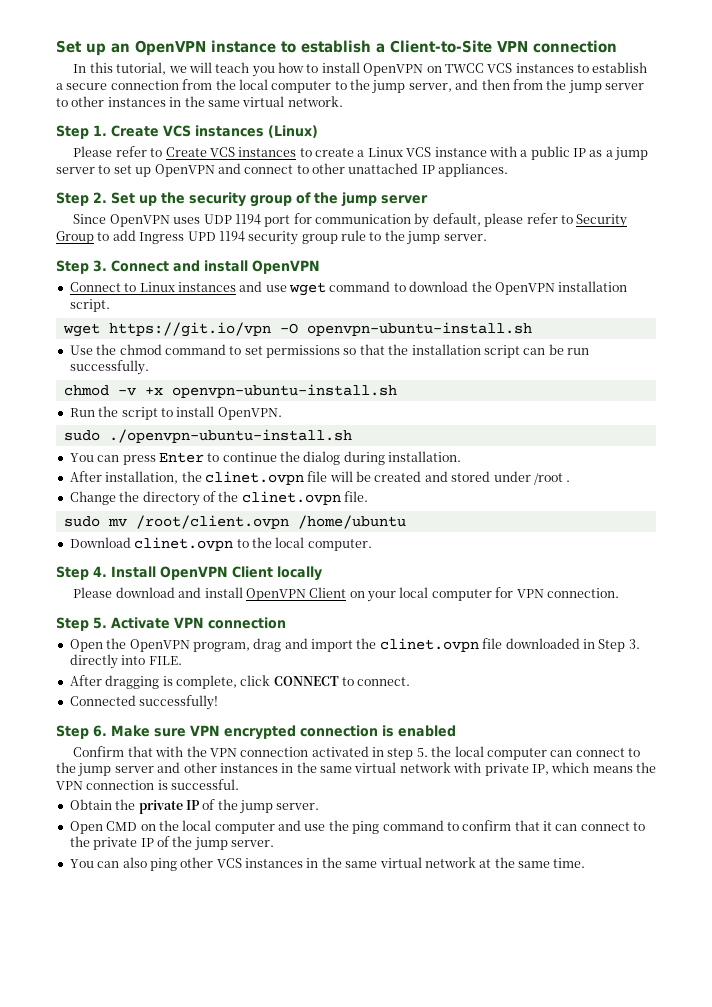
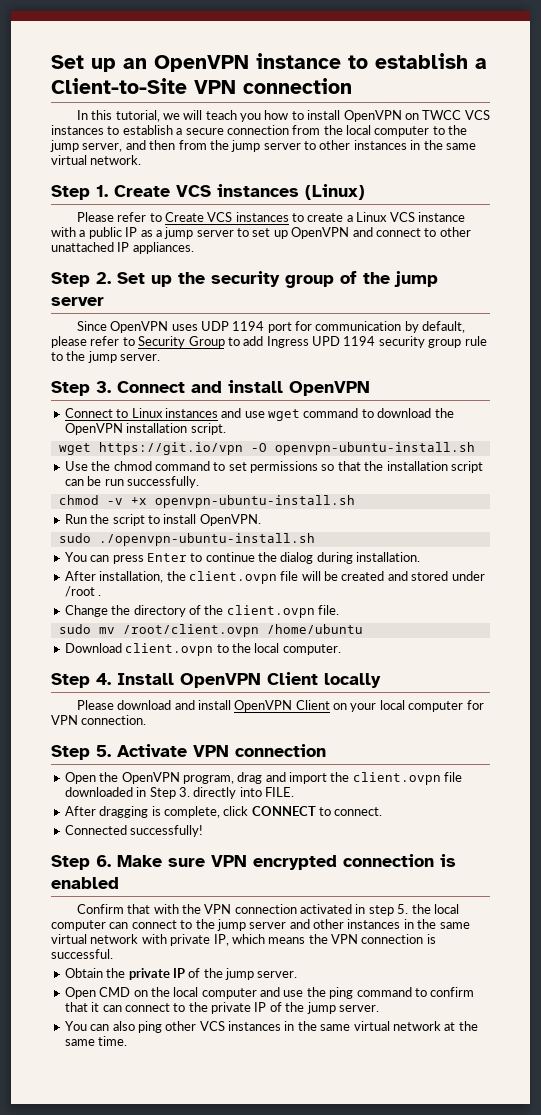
[204,471,304,485] clinet.ovpn -> [188,571,277,584] client.ovpn
[241,491,341,505] clinet.ovpn -> [226,605,315,618] client.ovpn
[134,537,234,551] clinet.ovpn -> [125,643,214,656] client.ovpn
[379,638,479,652] clinet.ovpn -> [352,772,441,785] client.ovpn

